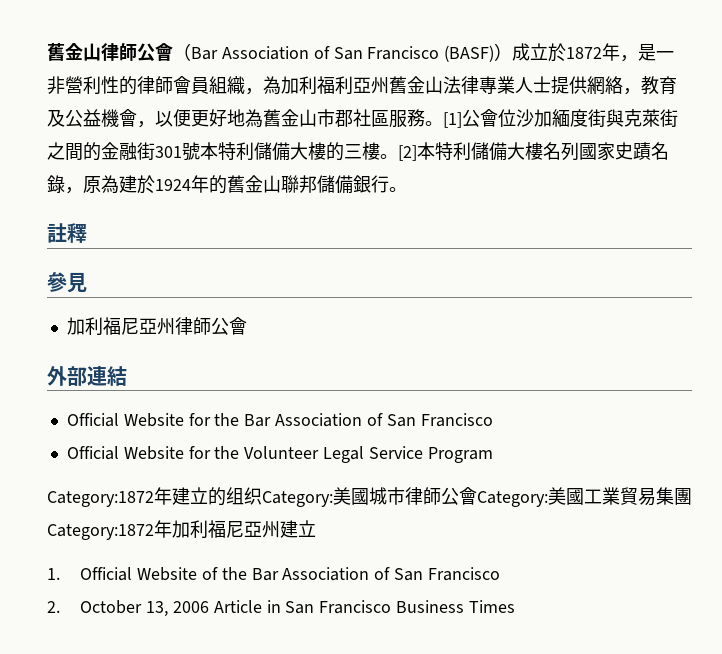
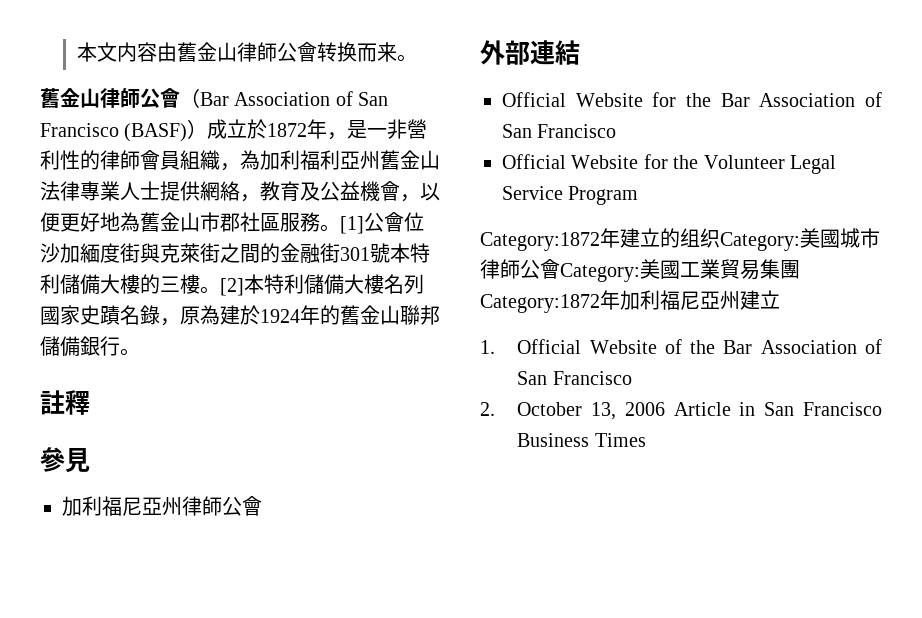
(47, 52) none -> [77,42,418,62] 本文内容由舊金山律師公會转换而来。 //

